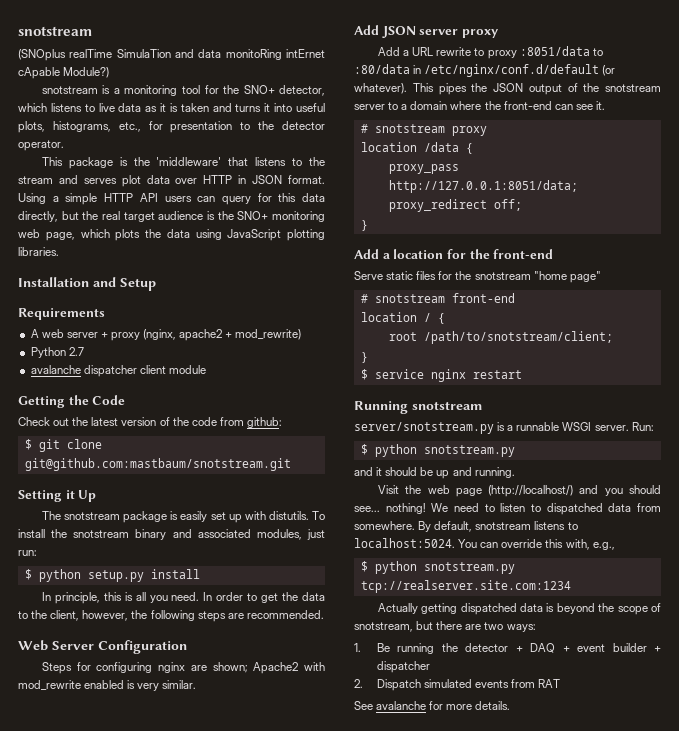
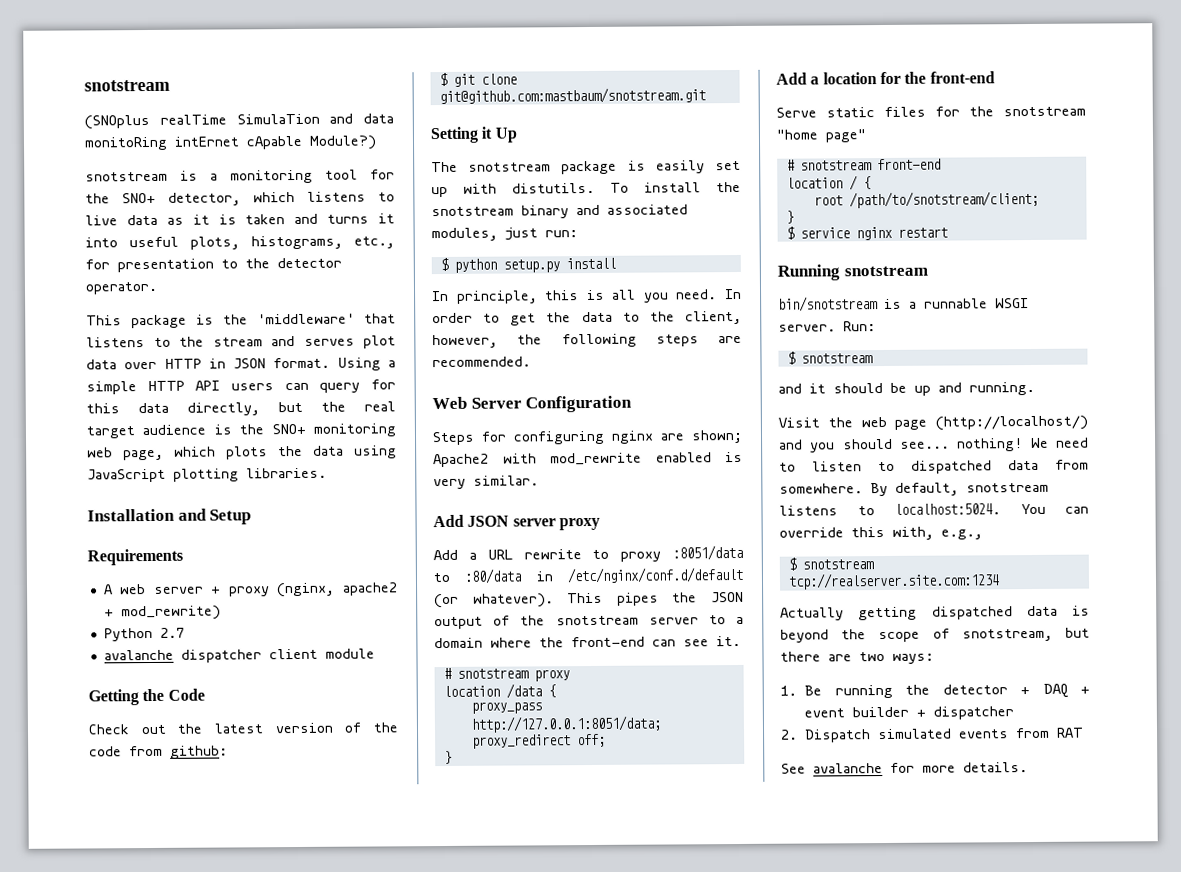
[354,422,494,434] server/snotstream.py -> [778,296,878,312] bin/snotstream
[374,444,515,457] python snotstream.py -> [800,353,873,364] snotstream
[374,561,515,574] python snotstream.py -> [801,559,874,570] snotstream

